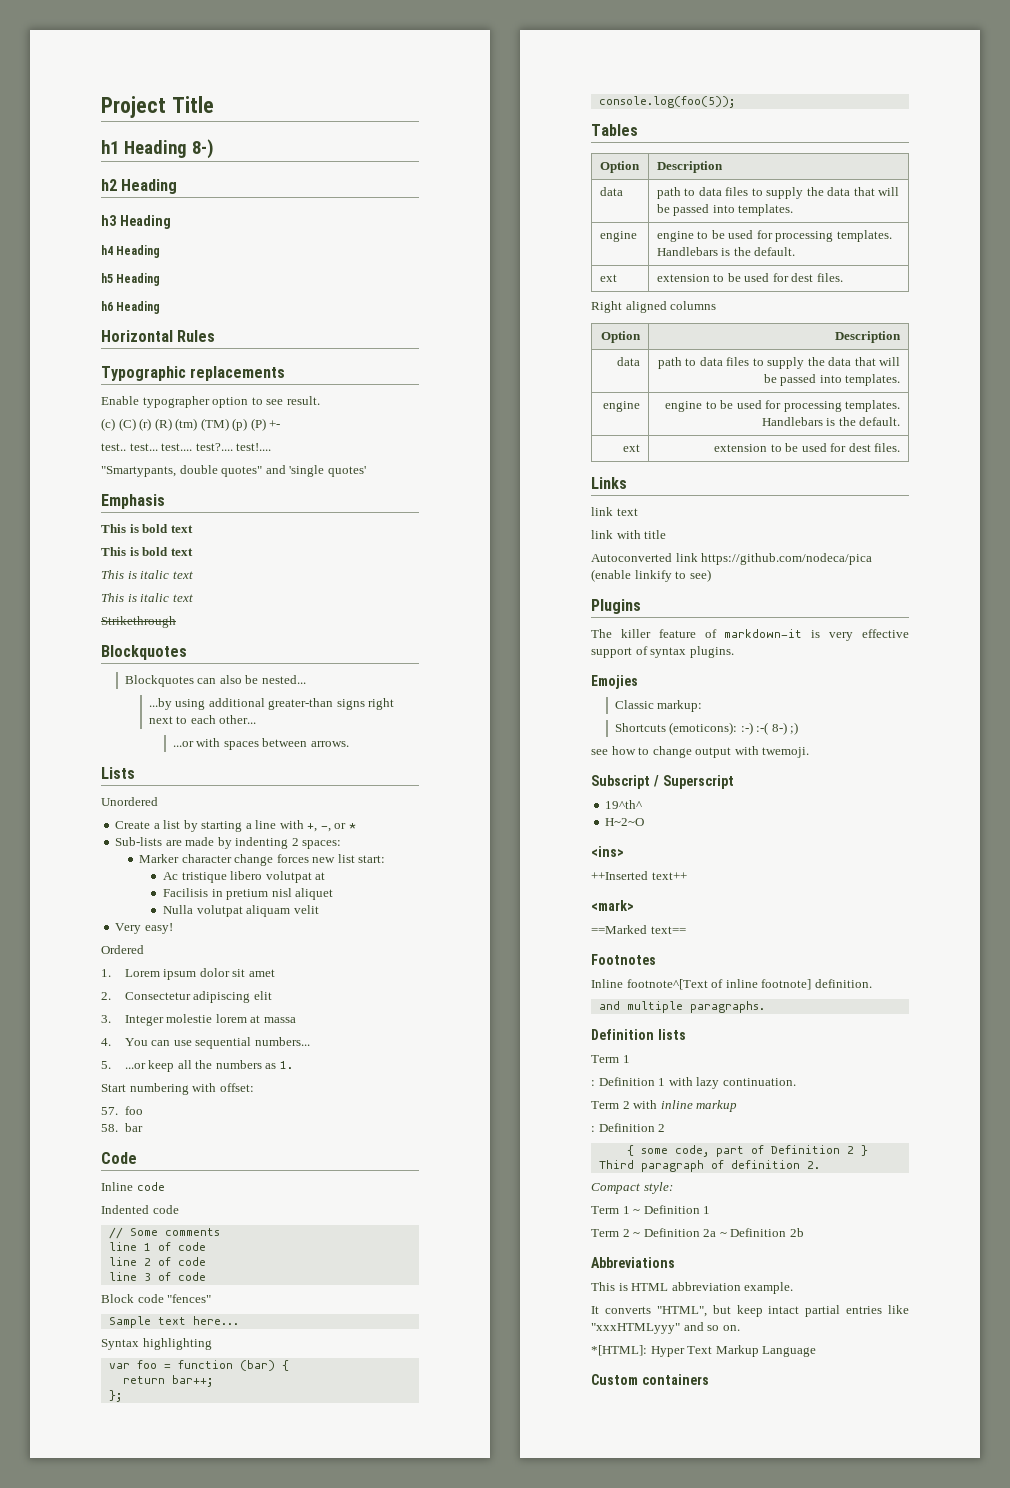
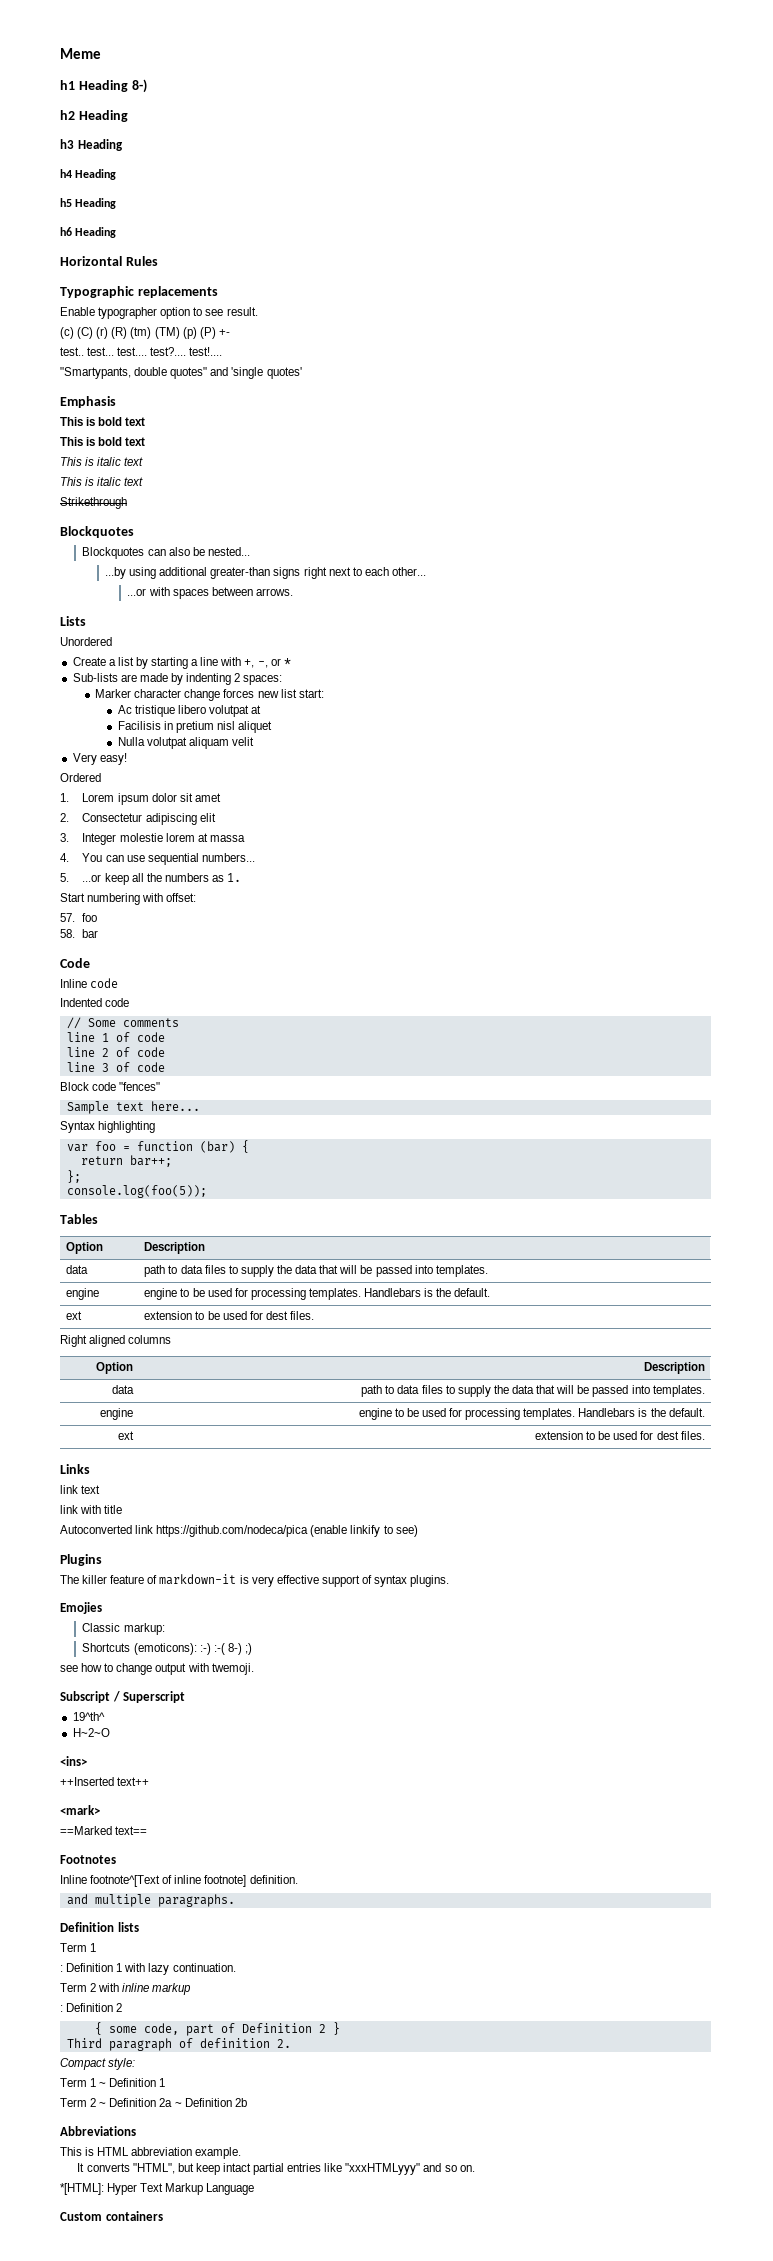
[101,96,214,118] Project Title -> [60,48,101,59] Meme

